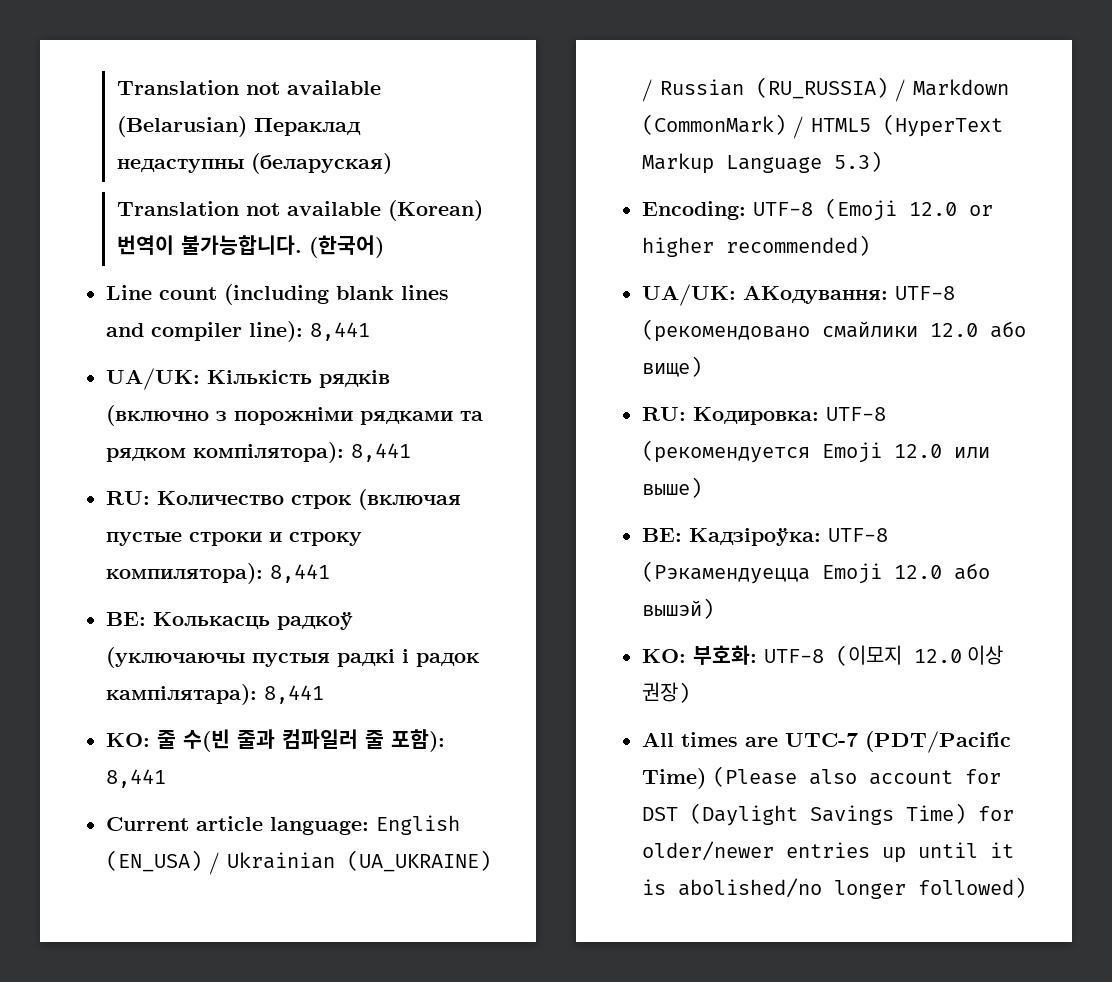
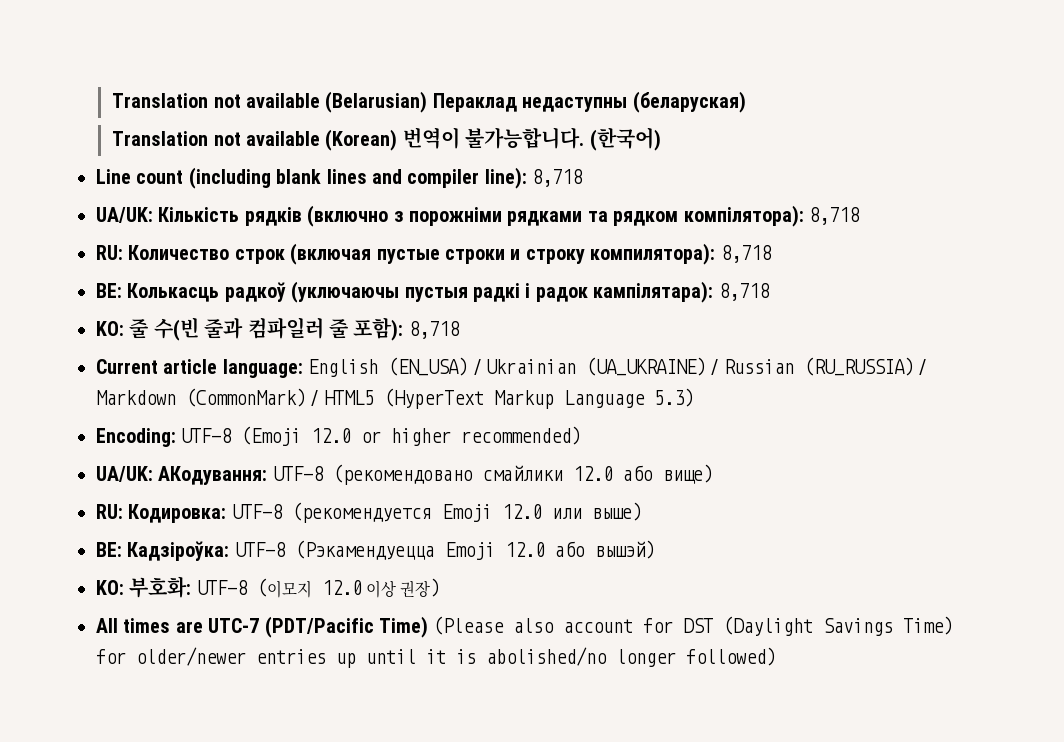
[309,322,370,341] 8,441 -> [532,169,584,187] 8,718
[350,443,411,462] 8,441 -> [808,207,860,225] 8,718
[269,564,330,583] 8,441 -> [720,245,772,263] 8,718
[263,685,324,704] 8,441 -> [718,283,770,301] 8,718
[105,769,166,788] 8,441 -> [408,321,460,339] 8,718

